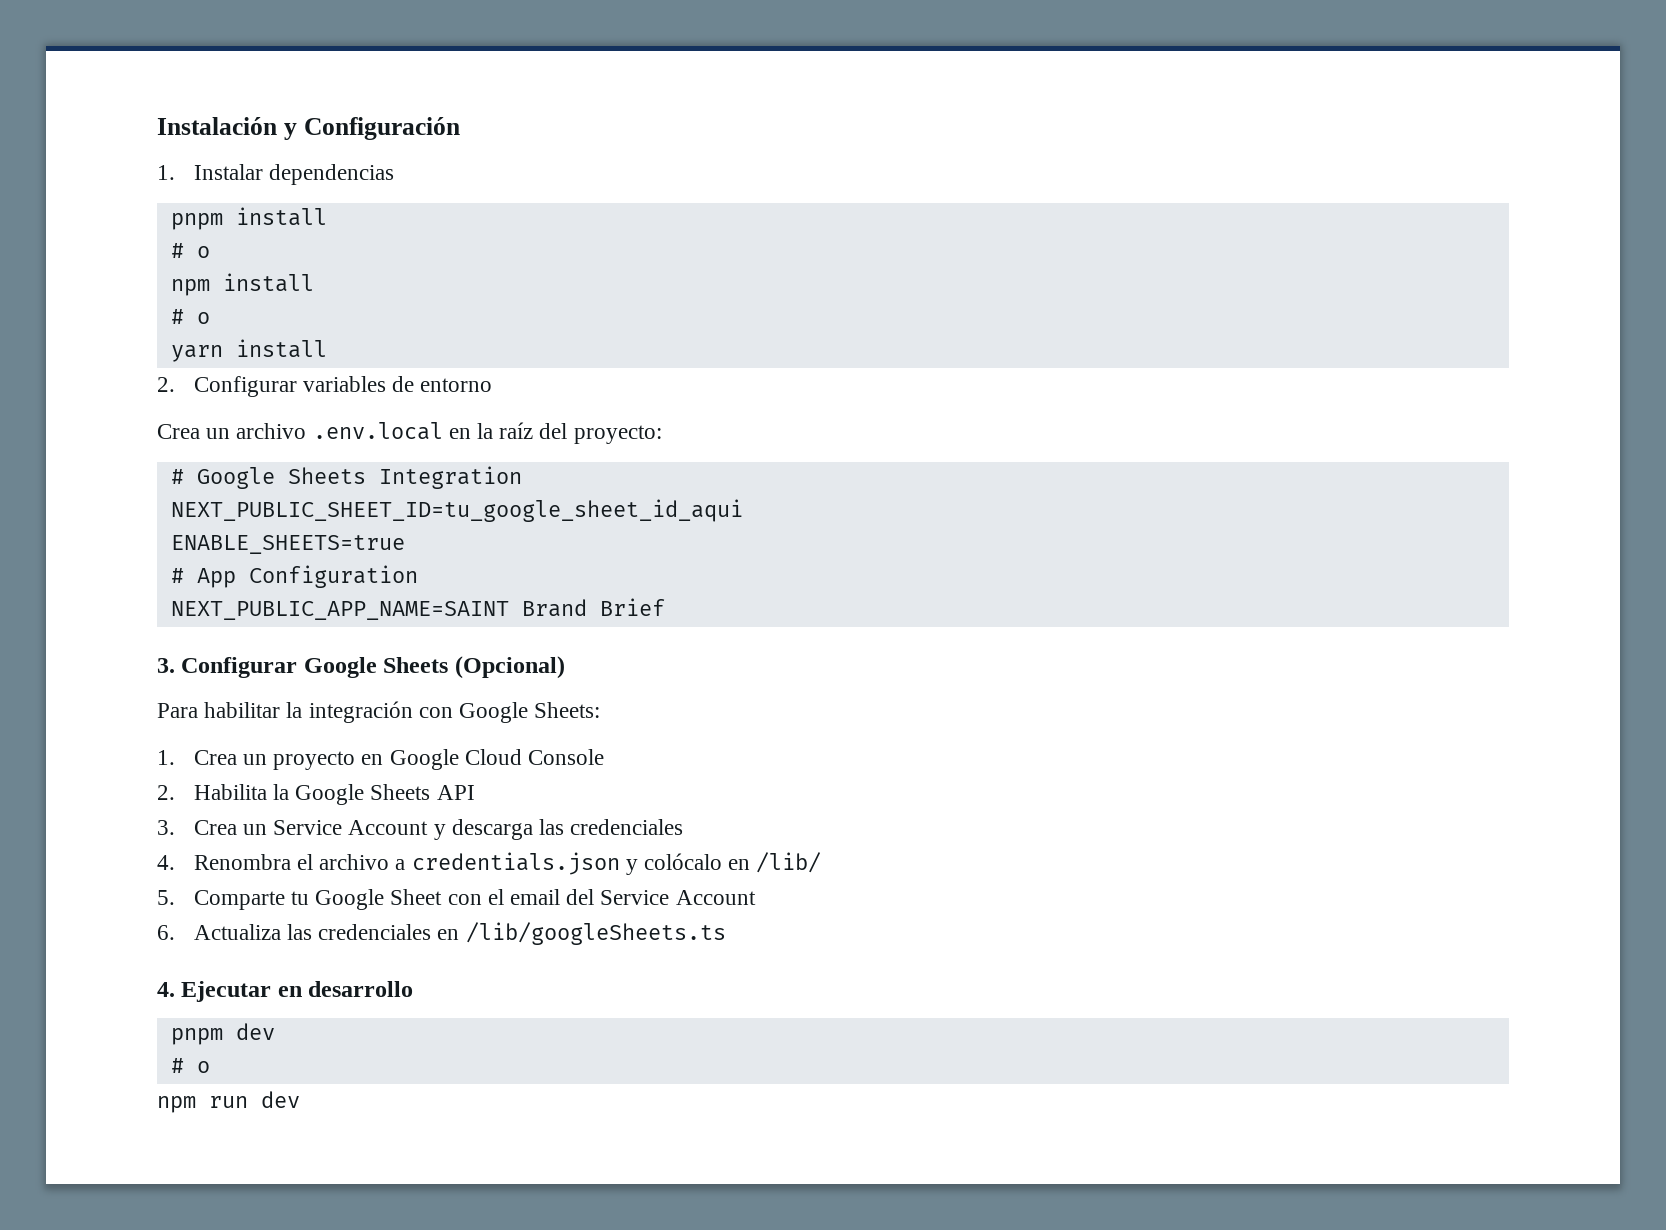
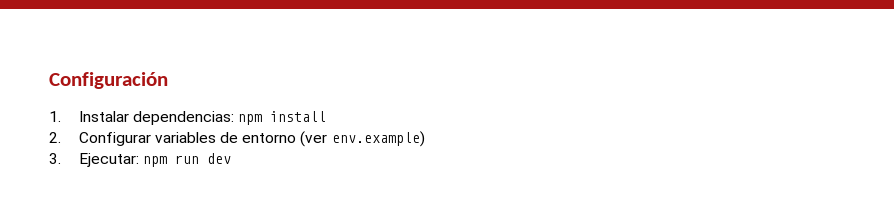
[157,117,297,140] Instalación y -> (49, 80) none
[268,164,394,185] [170,207,327,230] [170,243,210,258] [170,273,314,296] [170,309,210,324] [170,345,223,362] dependencias // pnpm install // # o // npm install // # o // yarn -> [132,111,262,125] dependencias: npm
[157,422,662,444] [170,466,522,489] [170,499,743,522] [170,535,405,554] [170,565,418,588] [170,598,665,620] [157,656,565,679] [157,701,601,723] [157,749,604,770] [157,784,475,805] [157,819,684,840] [157,852,822,875] [157,889,756,910] [157,922,726,945] [157,981,414,1002] [170,1023,275,1045] [170,1058,210,1073] // Crea un archivo .env.local en la raíz del proyecto: // # Google Sheets Integration // NEXT_PUBLIC_SHEET_ID=tu_google_sheet_id_aqui // ENABLE_SHEETS=true // # App Configuration // NEXT_PUBLIC_APP_NAME=SAINT Brand Brief // 3. Configurar Google Sheets (Opcional) // Para habilitar la integración con Google Sheets: // 1. Crea un proyecto en Google Cloud Console // 2. Habilita la Google Sheets API // 3. Crea un Service Account y descarga las credenciales // 4. Renombra el archivo a credentials.json y colócalo en /lib/ // 5. Comparte tu Google Sheet con el email del Service Account // 6. Actualiza las credenciales en /lib/googleSheets.ts // 4. Ejecutar en desarrollo // pnpm dev // # o // -> [300,131,425,147] [49,153,139,167] (ver env.example) // 3. Ejecutar:

